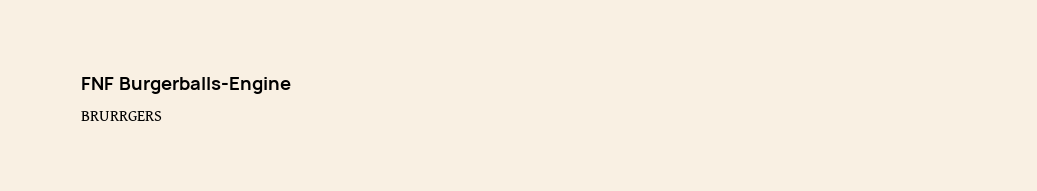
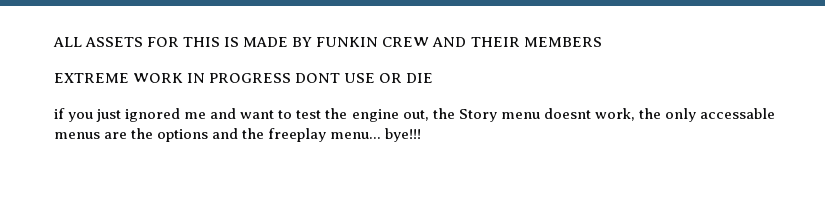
[81,77,291,94] [81,111,162,121] FNF Burgerballs-Engine // BRURRGERS -> [53,37,602,47] [54,73,434,83] [54,108,775,122] [54,128,422,142] ALL ASSETS FOR THIS IS MADE BY FUNKIN CREW AND THEIR MEMBERS // EXTREME WORK IN PROGRESS DONT USE OR DIE // if you just ignored me and want to test the engine out, the Story menu doesnt work, the only accessable menus are the options and the freeplay menu... bye!!!

